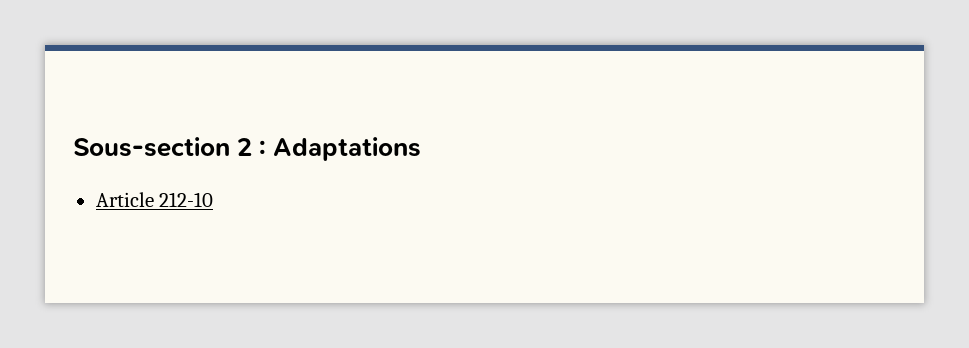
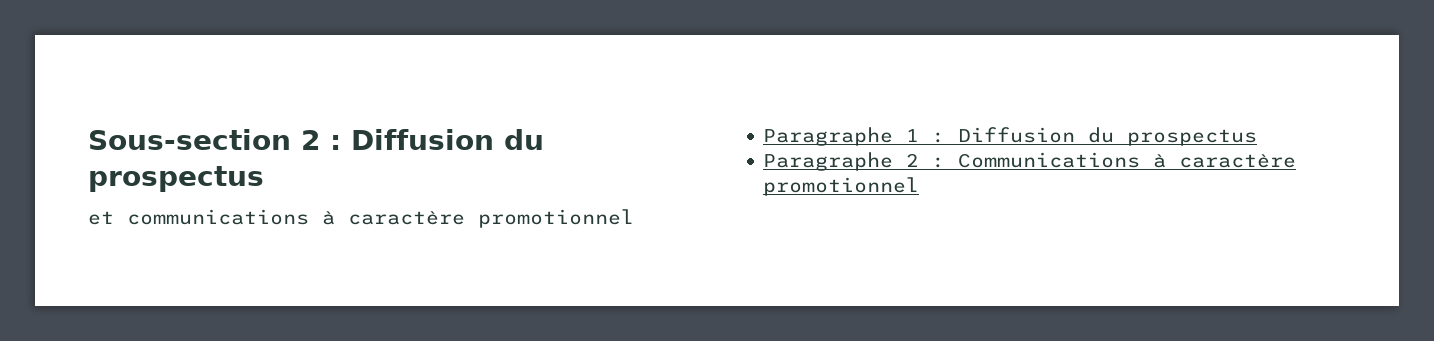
[273,137,422,161] [95,192,214,207] Adaptations // Article 212-10 -> [351,129,544,150] [88,166,264,192] [88,209,634,228] [763,127,1258,146] [763,152,1297,171] [763,177,920,196] Diffusion du prospectus // et communications à caractère promotionnel // Paragraphe 1 : Diffusion du prospectus // Paragraphe 2 : Communications à caractère promotionnel

